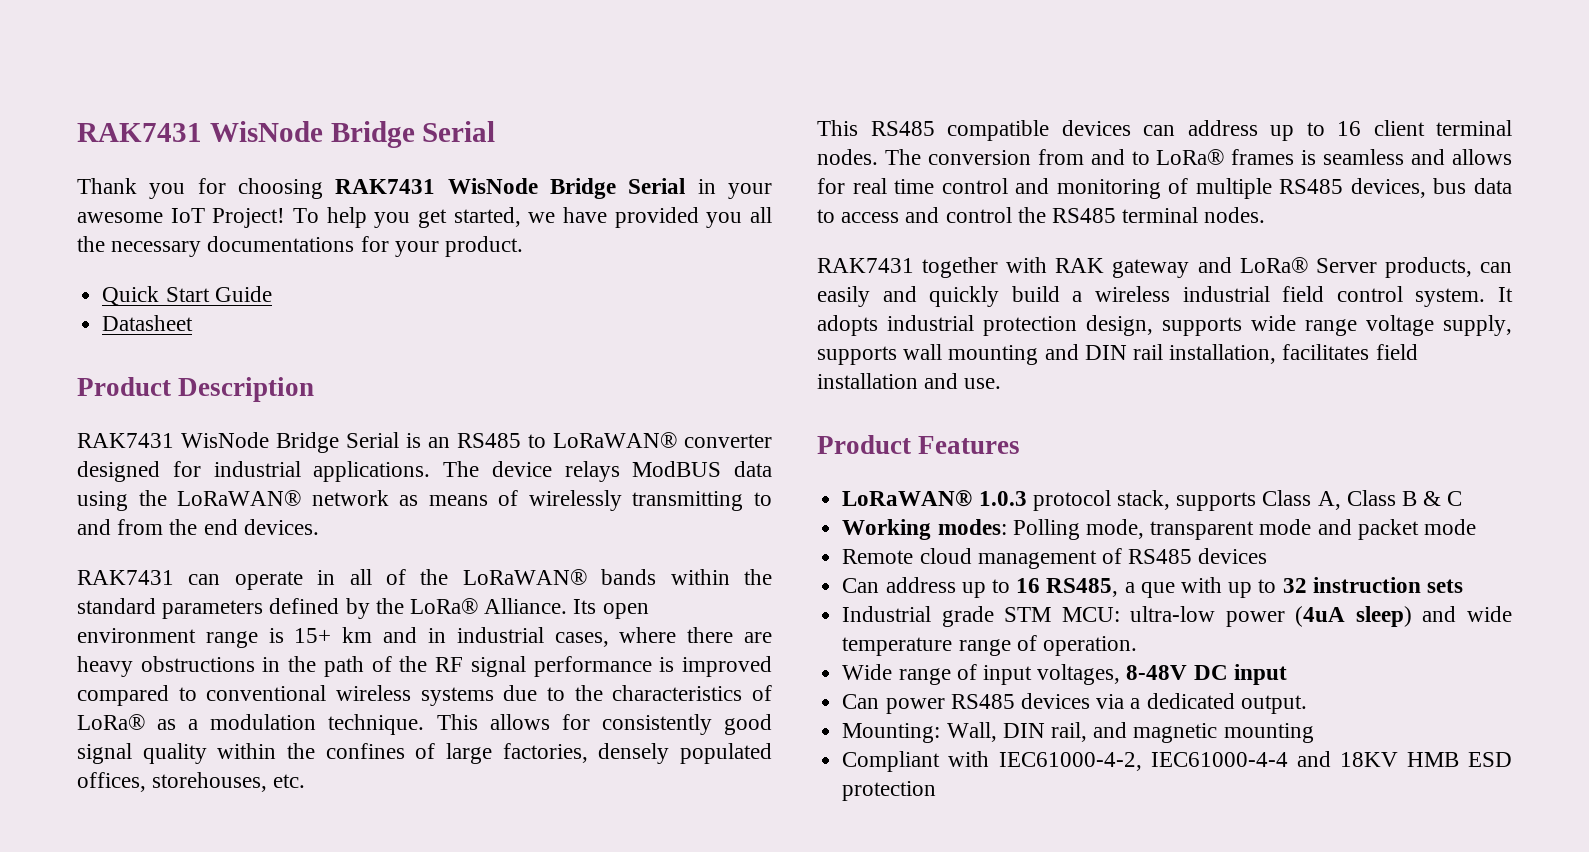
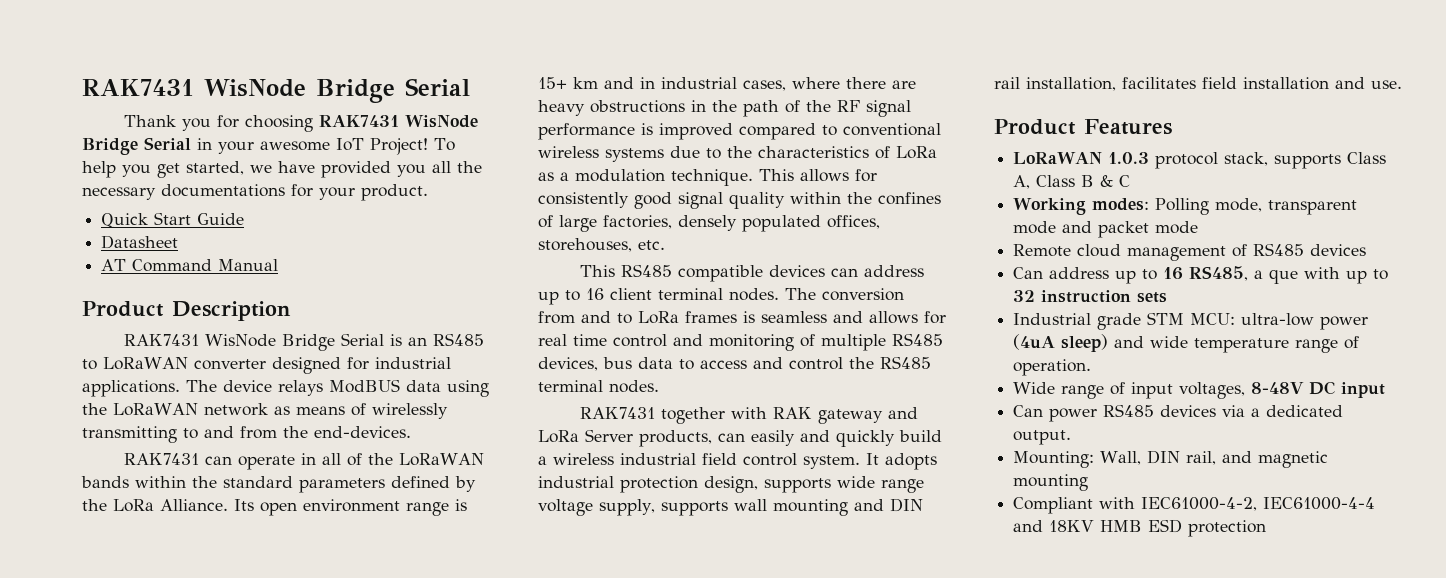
(194, 323) none -> [101,259,279,272] // AT Command Manual
[553,432,677,448] LoRaWAN® -> [103,357,188,370] LoRaWAN
[177,490,302,506] LoRaWAN® -> [113,403,198,416] LoRaWAN
[203,519,319,535] end devices. -> [314,426,411,438] end-devices.
[462,569,587,585] LoRaWAN® -> [399,453,485,466] LoRaWAN
[410,598,479,614] LoRa® -> [113,499,154,512] LoRa
[77,714,145,730] LoRa® -> [896,146,937,159] LoRa
[1156,149,1225,165] LoRa® -> [638,311,679,324] LoRa
[1239,257,1308,273] LoRa® -> [538,430,579,443] LoRa
[842,490,973,507] LoRaWAN® -> [1013,152,1103,164] LoRaWAN

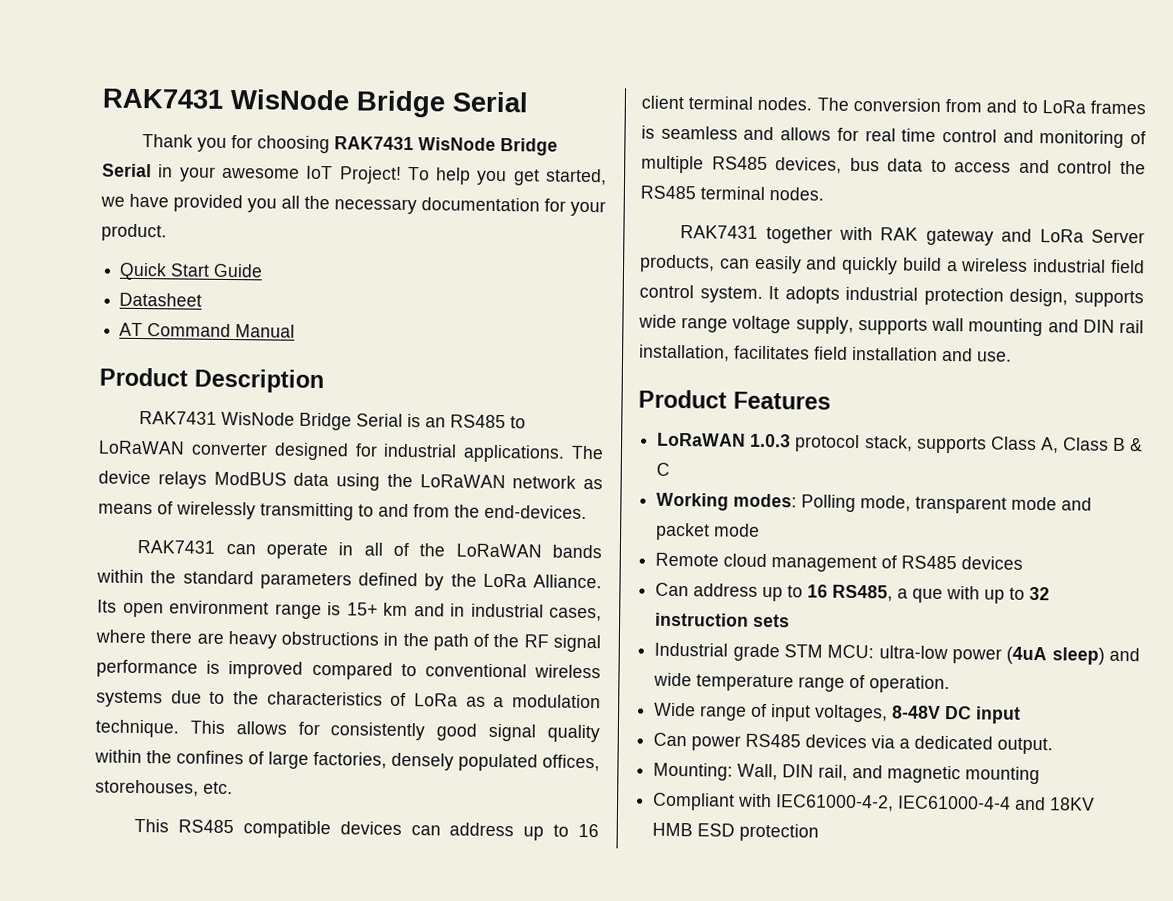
[161,184,285,197] documentations -> [421,197,540,212] documentation

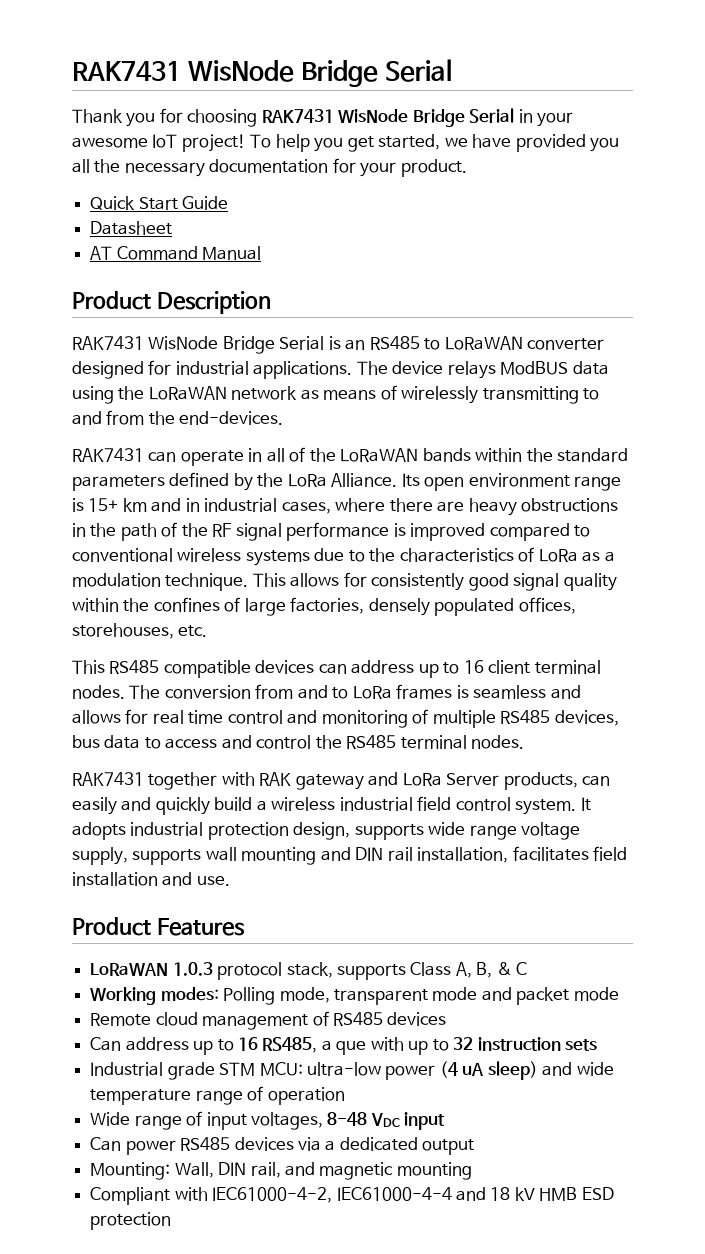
[338,166,402,184] Project! -> [181,134,246,152] project!
[1062,437,1126,452] Class B -> [476,962,493,978] B,
[1006,646,1048,665] (4uA -> [439,1061,484,1078] (4 uA
[869,675,951,694] operation. -> [267,1087,345,1105] operation
[892,705,973,720] 8-48V DC -> [327,1112,400,1127] 8-48 VDC
[997,737,1054,755] output. -> [422,1139,475,1155] output
[1050,797,1096,811] 18KV -> [490,1187,535,1201] 18 kV

